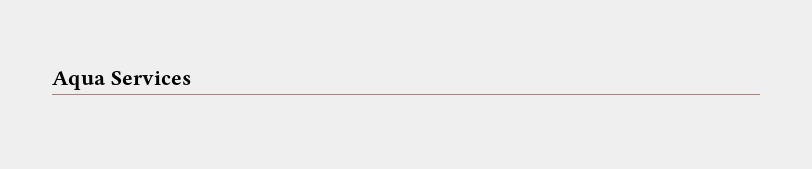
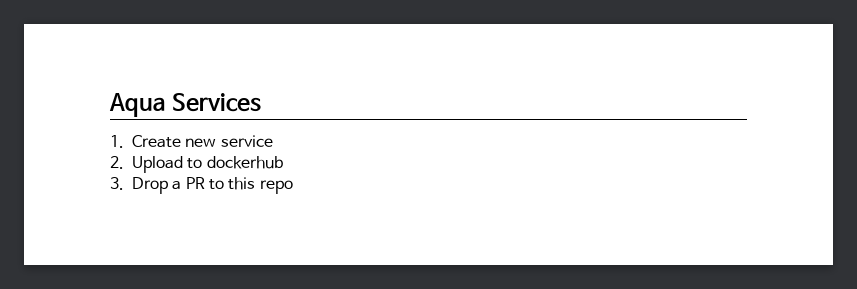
(191, 78) none -> [110,135,273,148] [110,156,283,173] [110,177,293,194] // 1. Create new service // 2. Upload to dockerhub // 3. Drop a PR to this repo

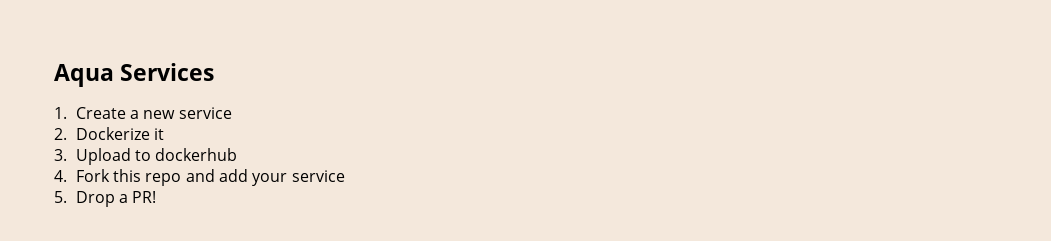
(182, 141) none -> [130,110,140,119] a
(124, 162) none -> [75,127,165,140] [54,149,67,161] Dockerize it // 3.
[110,177,293,194] 3. Drop a PR to this repo -> [54,169,345,186] [54,191,157,207] 4. Fork this repo and add your service // 5. Drop a PR!

